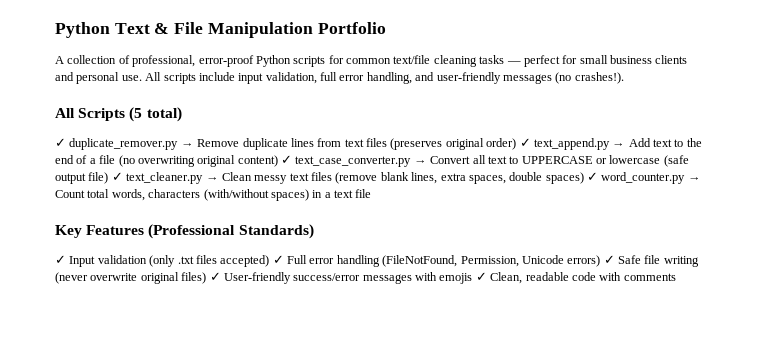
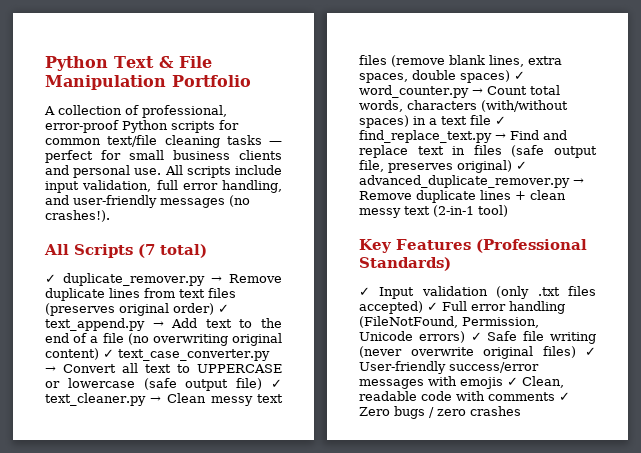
[129,107,143,122] (5 -> [138,244,155,258] (7
(372, 193) none -> [495,116,506,125] [359,130,567,143] [359,145,597,158] [359,160,527,173] [359,175,584,188] [359,190,566,203] [359,205,508,218] ✓ find_replace_text.py → Find and replace text in files (safe output file, preserves original) ✓ advanced_duplicate_remover.py → Remove duplicate lines + clean messy text (2-in-1 tool)
(676, 277) none -> [559,392,570,401] [359,406,521,419] ✓ Zero bugs / zero crashes

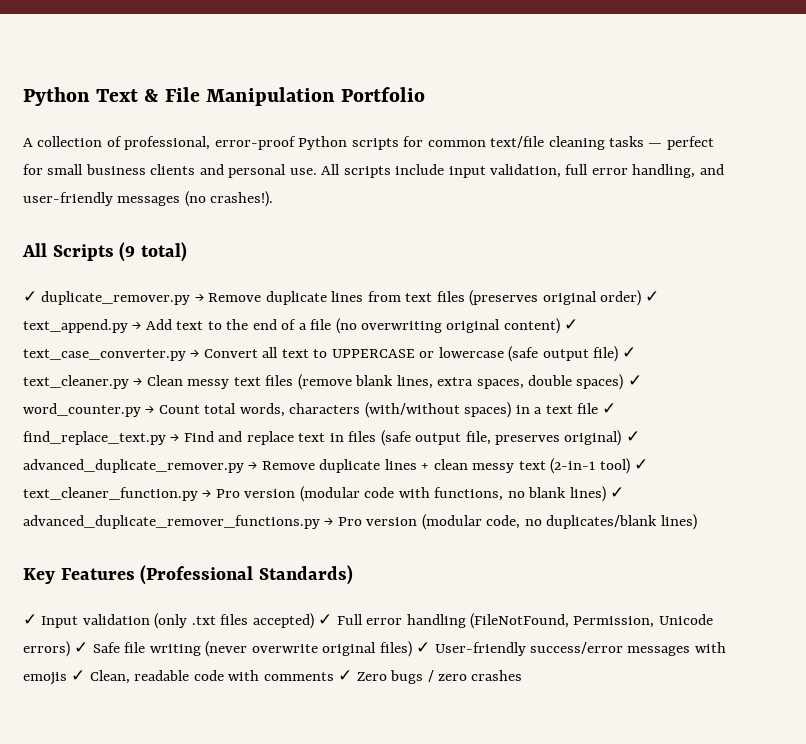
[138,244,155,258] (7 -> [119,242,136,262] (9
(508, 211) none -> [634,459,649,470] [23,486,625,502] [23,514,697,530] ✓ text_cleaner_function.py → Pro version (modular code with functions, no blank lines) ✓ advanced_duplicate_remover_functions.py → Pro version (modular code, no duplicates/blank lines)

